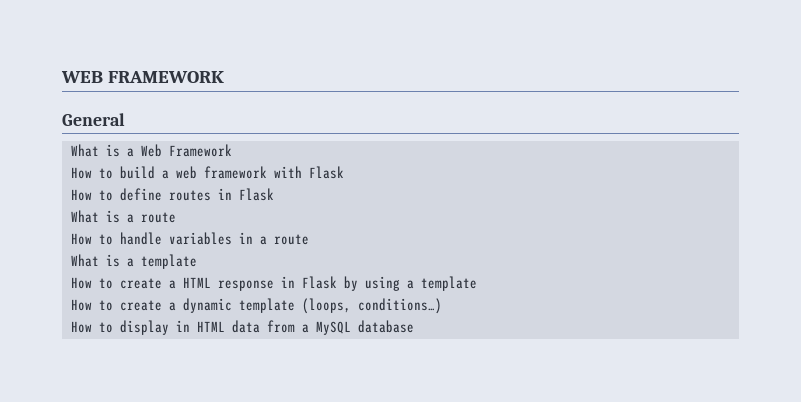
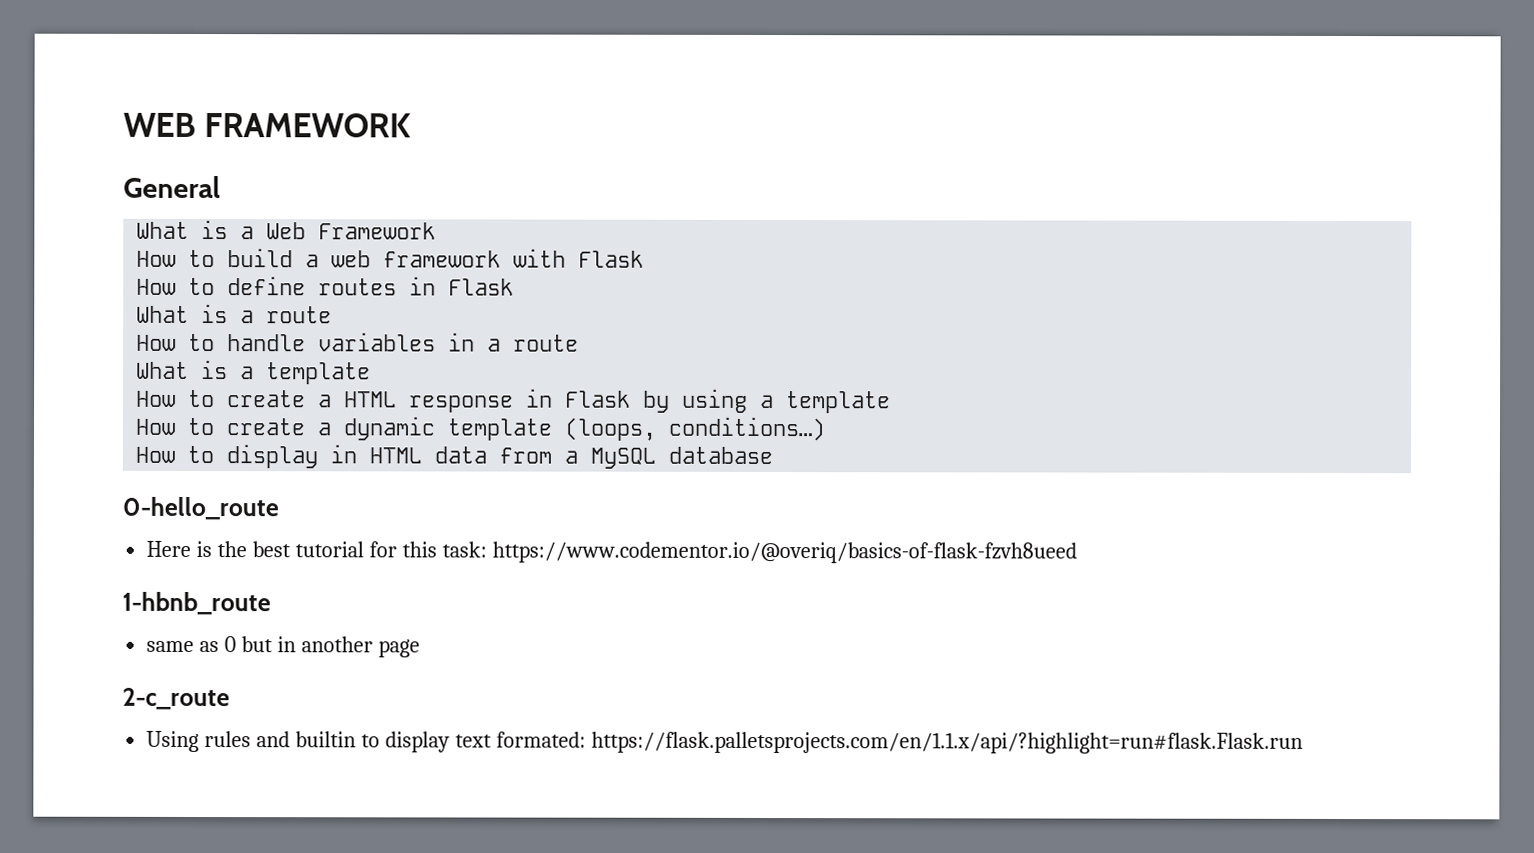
(415, 326) none -> [122,496,279,521] [146,540,1077,564] [122,591,271,616] [146,636,420,658] [122,687,230,711] [146,730,1303,754] // 0-hello_route // Here is the best tutorial for this task: https://www.codementor.io/@overiq/basics-of-flask-fzvh8ueed // 1-hbnb_route // same as 0 but in another page // 2-c_route // Using rules and builtin to display text formated: https://flask.palletsprojects.com/en/1.1.x/api/?highlight=run#flask.Flask.run

